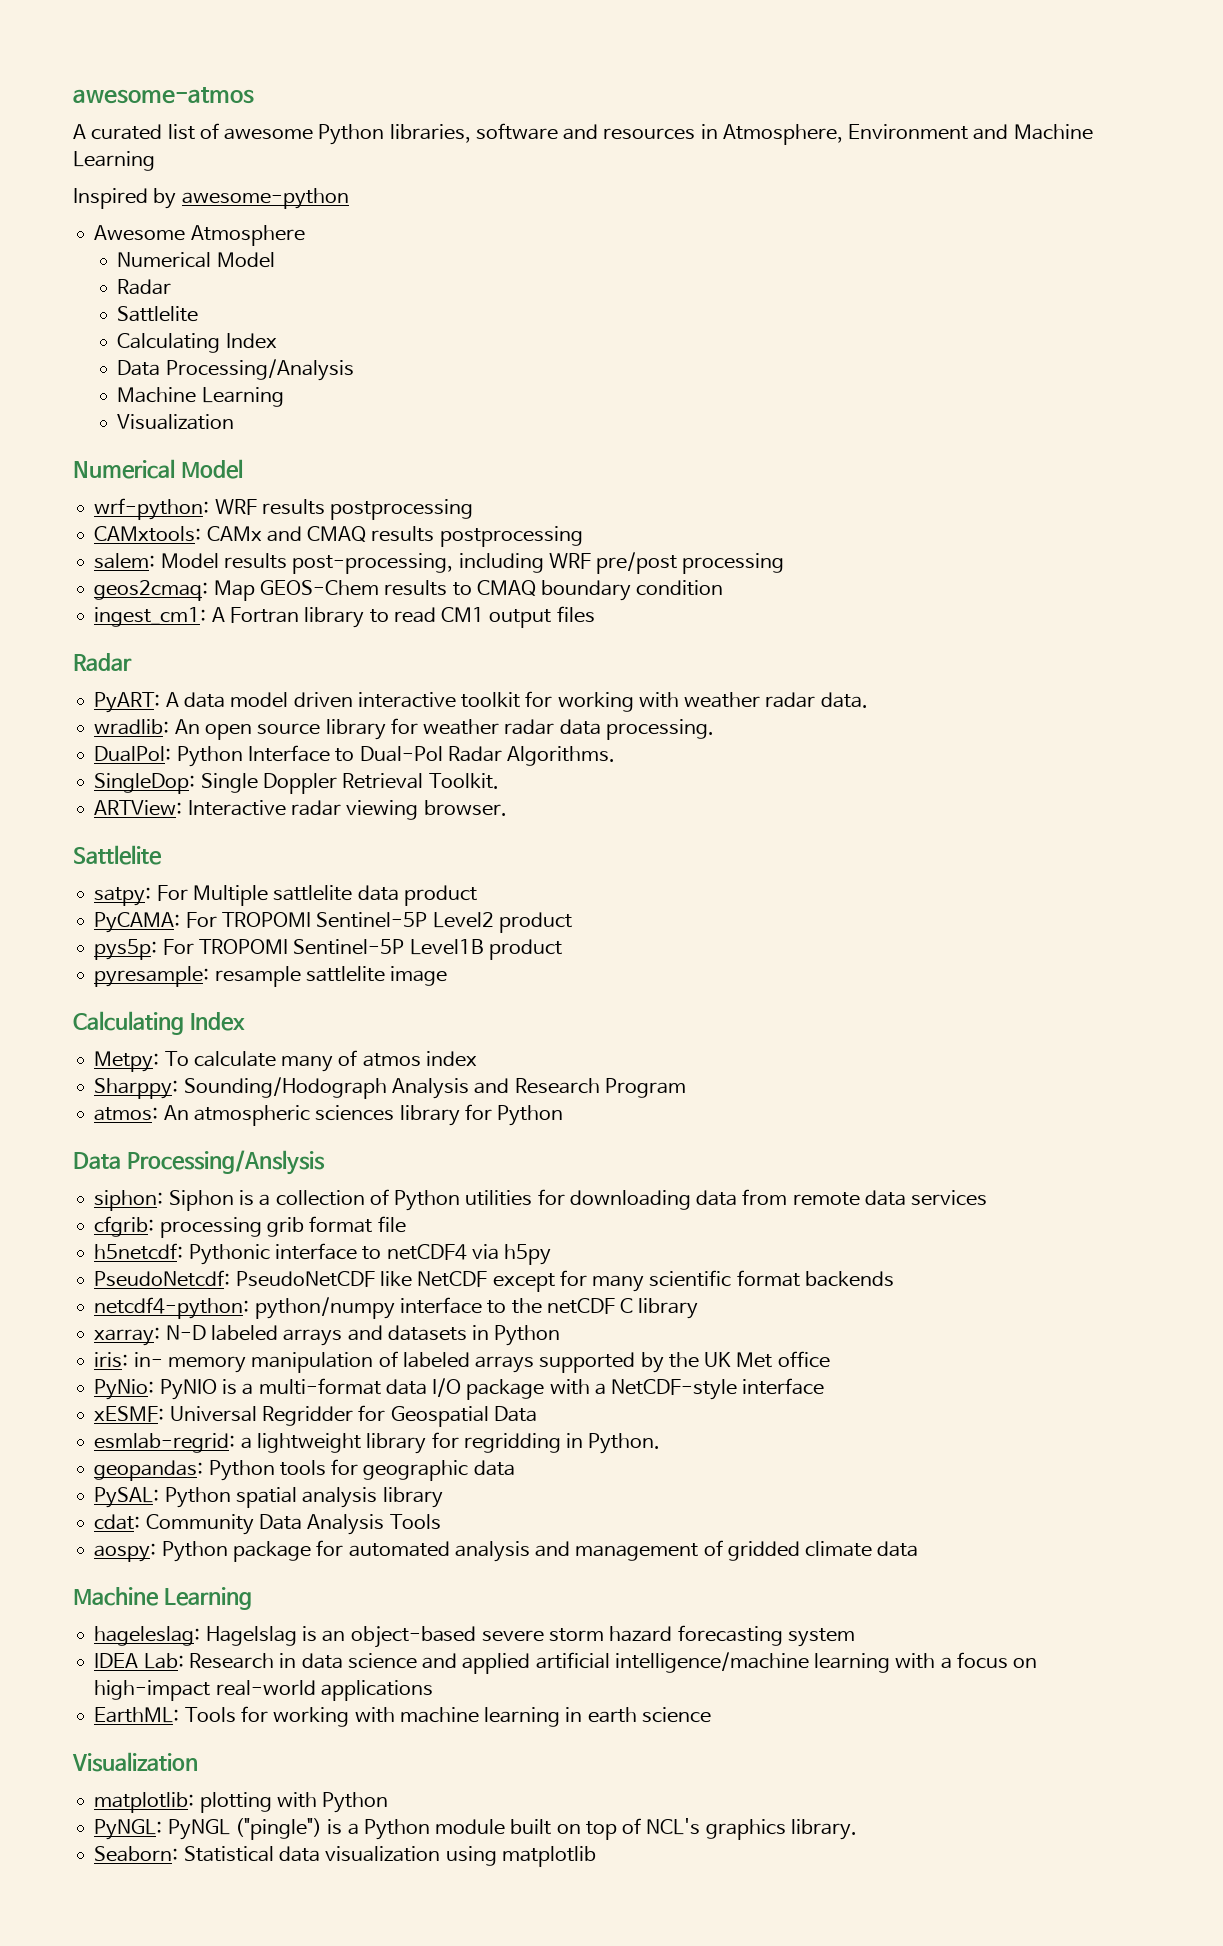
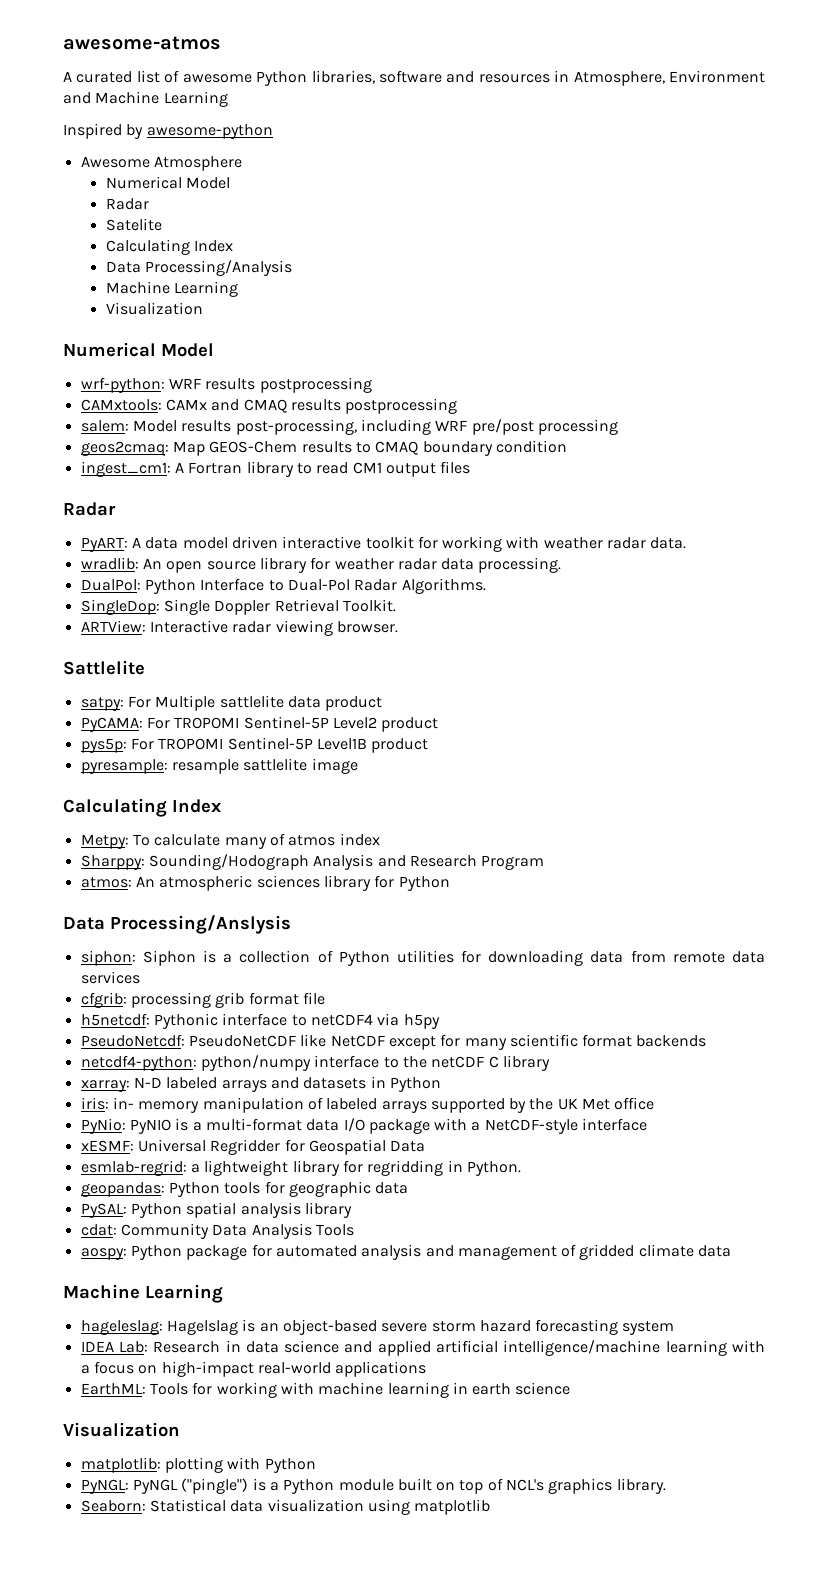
[117,306,199,322] Sattlelite -> [105,218,162,231] Satelite

